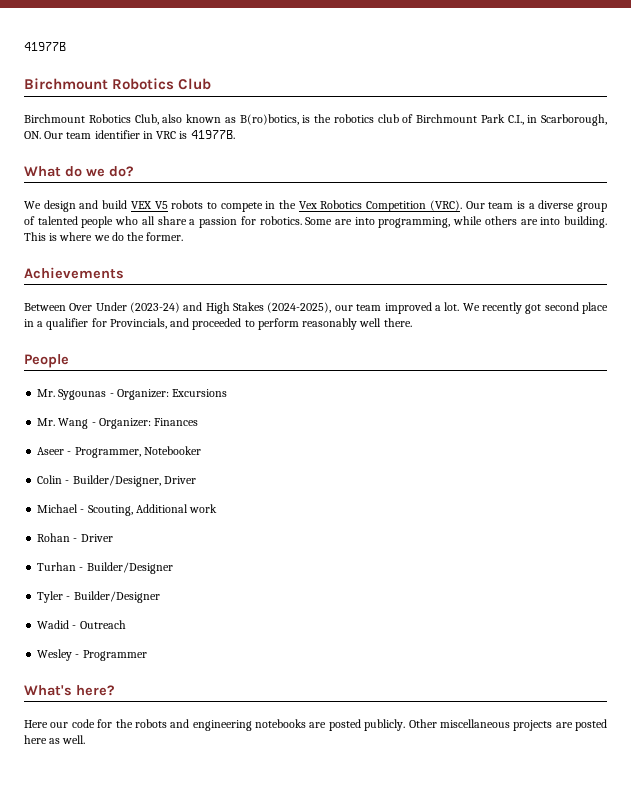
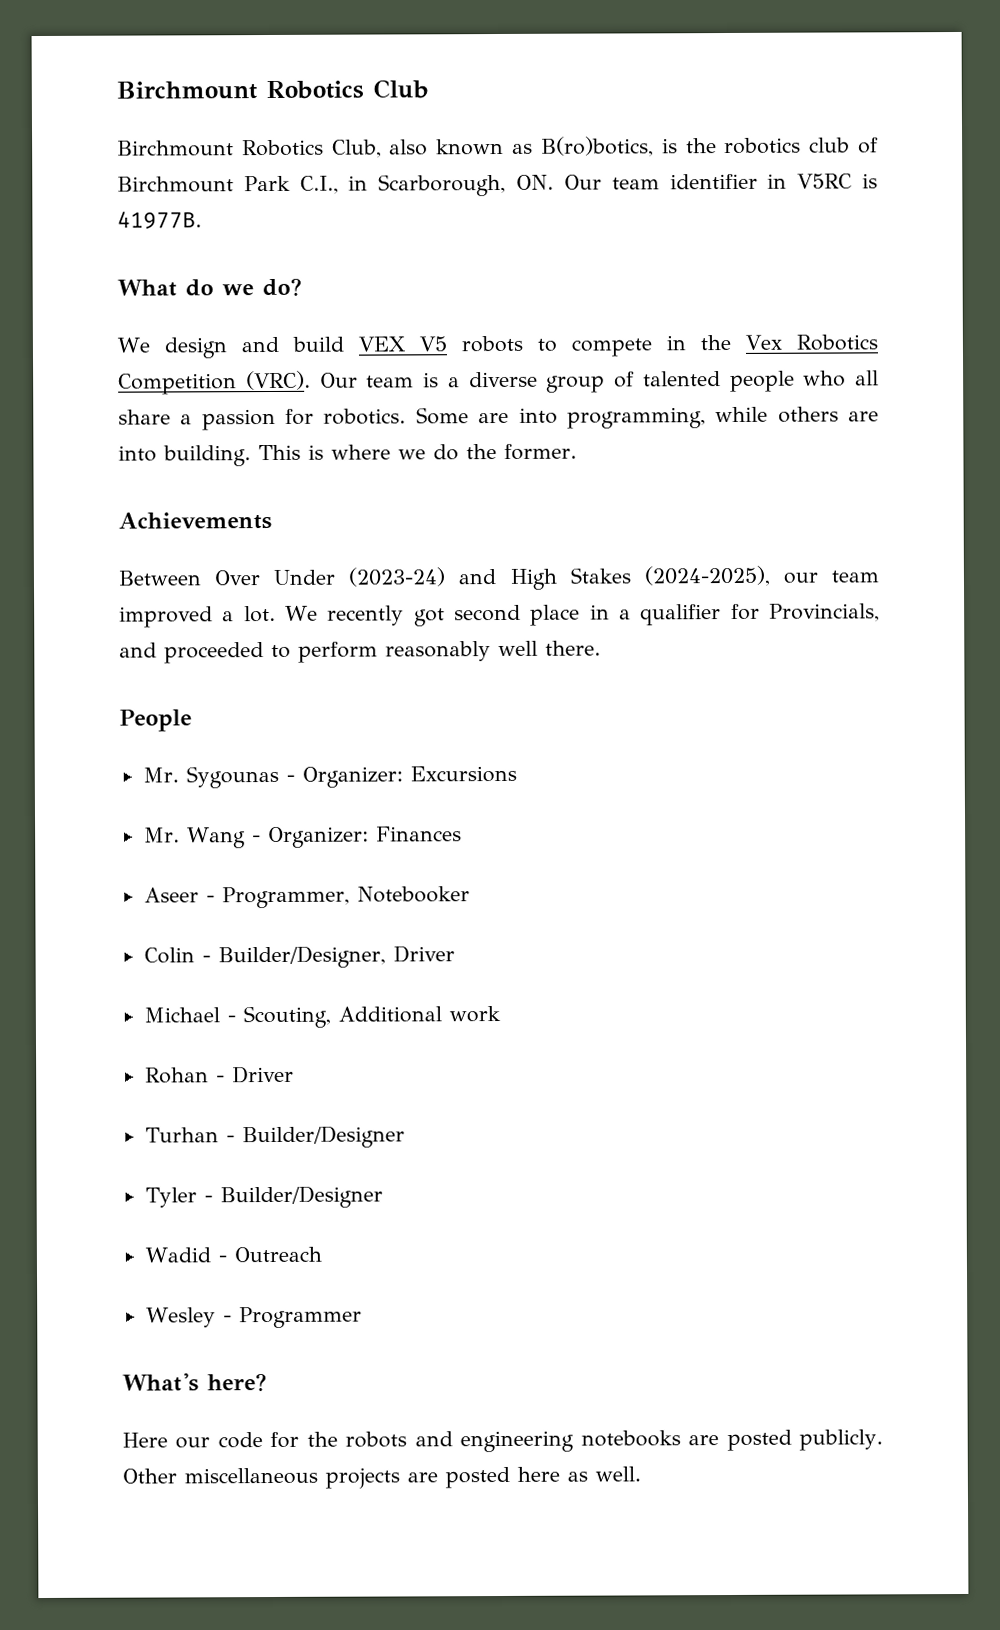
[24,42,66,51] 41977B // -> (116, 90) none
[156,131,177,139] VRC -> [797,173,853,189] V5RC

